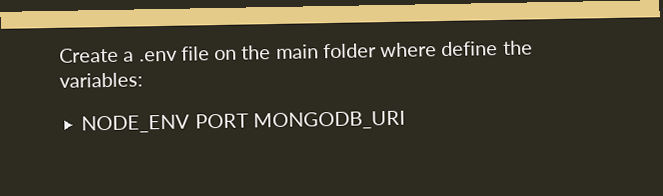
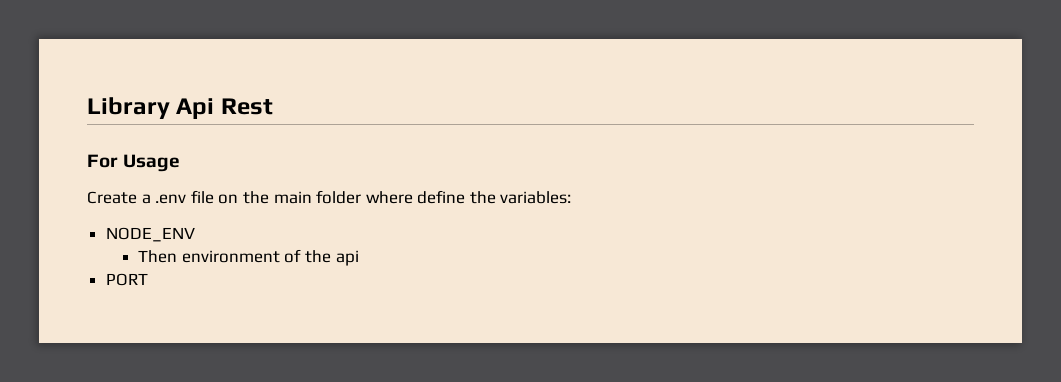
(59, 55) none -> [87,97,273,119] [87,154,181,172] Library Api Rest // For Usage //
[194,110,406,131] PORT MONGODB_URI -> [138,249,359,266] [105,273,148,286] // Then environment of the api // PORT

